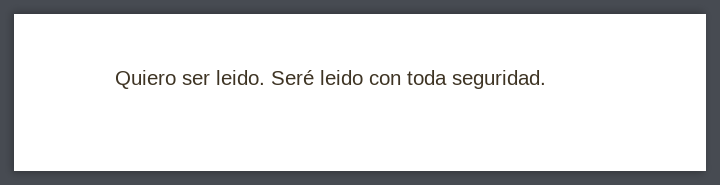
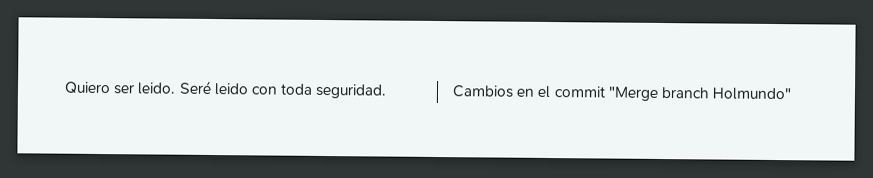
(546, 79) none -> [452,85,793,101] Cambios en el commit "Merge branch Holmundo"

